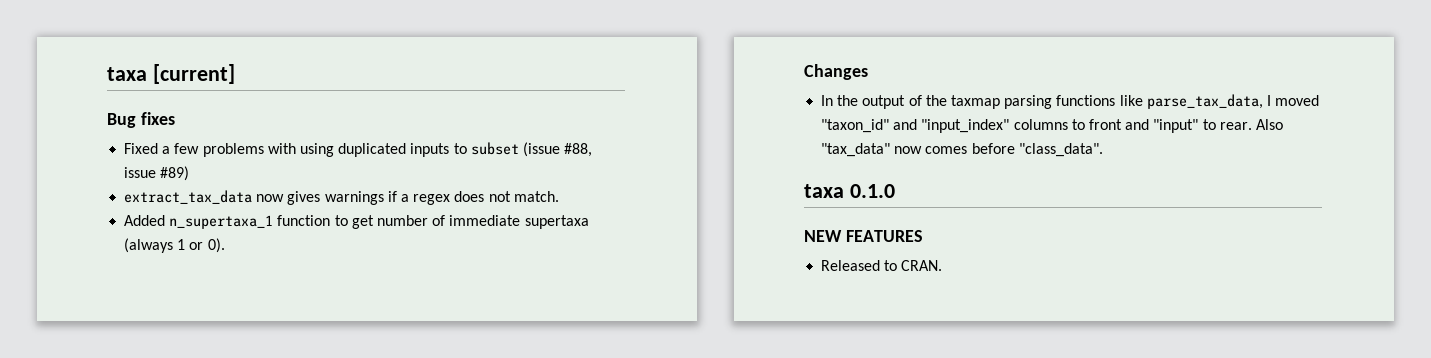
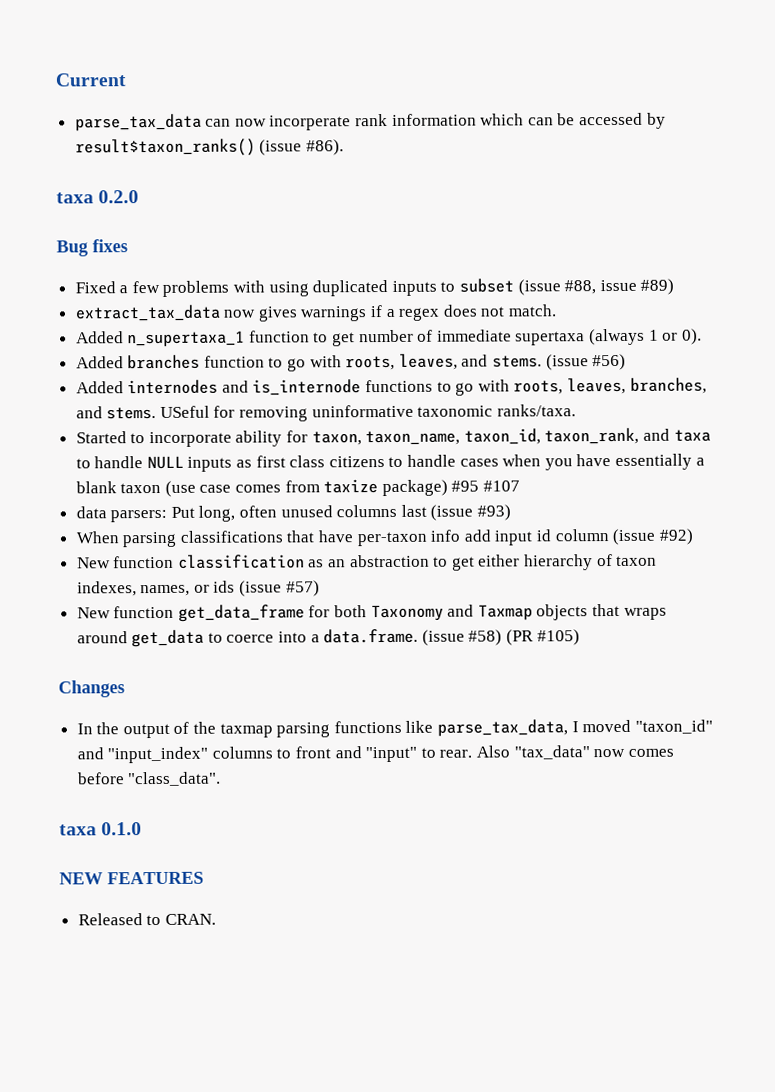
[107,64,235,84] taxa [current] -> [55,73,126,87] [74,112,666,132] [74,138,344,157] [56,190,140,204] Current // parse_tax_data can now incorperate rank information which can be accessed by result$taxon_ranks() (issue #86). // taxa 0.2.0
(225, 245) none -> [75,353,627,372] [75,377,707,396] [75,404,576,422] [75,427,711,448] [75,453,705,472] [75,479,521,497] [75,504,512,523] [75,528,693,548] [76,554,658,571] [76,580,320,597] [76,603,667,622] [76,628,580,648] // Added branches function to go with roots, leaves, and stems. (issue #56) // Added internodes and is_internode functions to go with roots, leaves, branches, and stems. USeful for removing uninformative taxonomic ranks/taxa. // Started to incorporate ability for taxon, taxon_name, taxon_id, taxon_rank, and taxa to handle NULL inputs as first class citizens to handle cases when you have essentially a blank taxon (use case comes from taxize package) #95 #107 // data parsers: Put long, often unused columns last (issue #93) // When parsing classifications that have per-taxon info add input id column (issue #92) // New function classification as an abstraction to get either hierarchy of taxon indexes, names, or ids (issue #57) // New function get_data_frame for both Taxonomy and Taxmap objects that wraps around get_data to coerce into a data.frame. (issue #58) (PR #105)

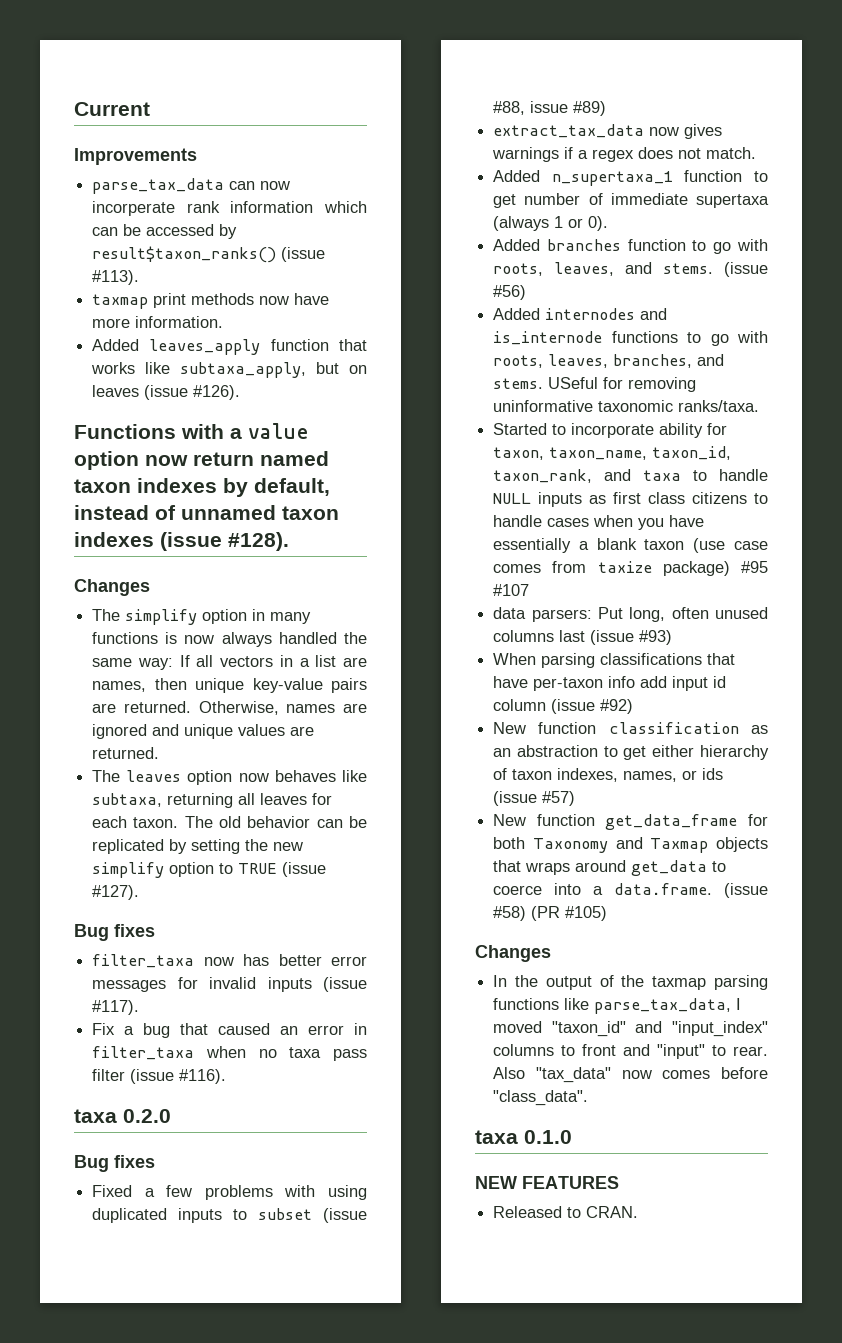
(126, 80) none -> [74,148,197,165] // Improvements
[305,139,344,156] #86). -> [92,270,140,285] [92,293,330,309] [92,316,224,328] [92,339,367,355] [91,362,367,378] [92,385,241,400] [74,423,309,439] [74,451,329,470] [74,478,330,497] [74,505,339,520] [74,532,289,551] [74,579,150,596] [92,609,312,625] [92,632,368,647] [92,655,367,670] [92,678,367,693] [92,701,367,715] [92,724,315,739] [92,747,160,759] [92,770,368,785] [92,793,333,808] [92,816,368,828] [92,839,304,854] [92,862,327,878] [92,885,140,900] [74,924,155,941] [92,954,367,968] [92,977,367,992] [92,1000,140,1015] [92,1023,368,1038] [92,1046,367,1061] [92,1069,227,1084] #113). // taxmap print methods now have more information. // Added leaves_apply function that works like subtaxa_apply, but on leaves (issue #126). // Functions with a value option now return named taxon indexes by default, instead of unnamed taxon indexes (issue #128). // Changes // The simplify option in many functions is now always handled the same way: If all vectors in a list are names, then unique key-value pairs are returned. Otherwise, names are ignored and unique values are returned. // The leaves option now behaves like subtaxa, returning all leaves for each taxon. The old behavior can be replicated by setting the new simplify option to TRUE (issue #127). // Bug fixes // filter_taxa now has better error messages for invalid inputs (issue #117). // Fix a bug that caused an error in filter_taxa when no taxa pass filter (issue #116).

